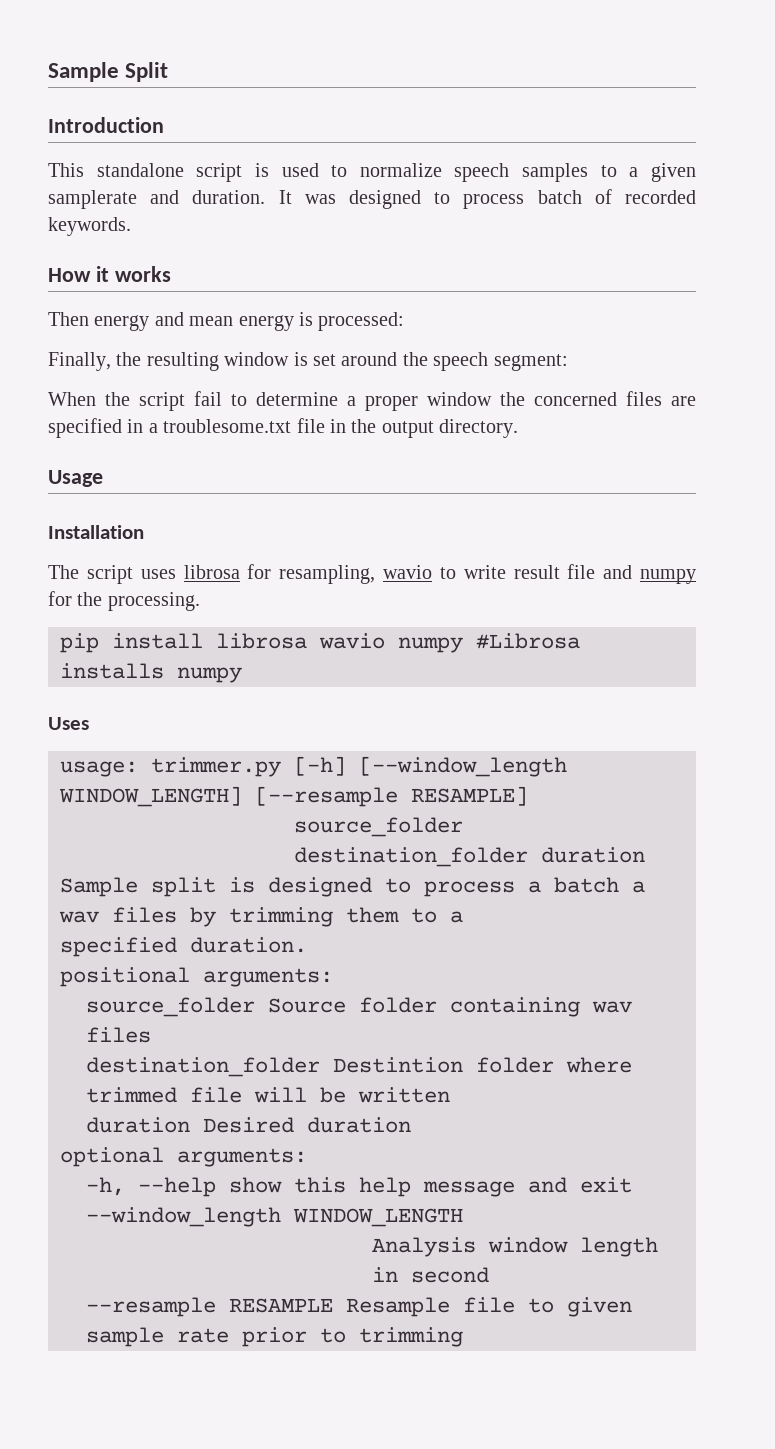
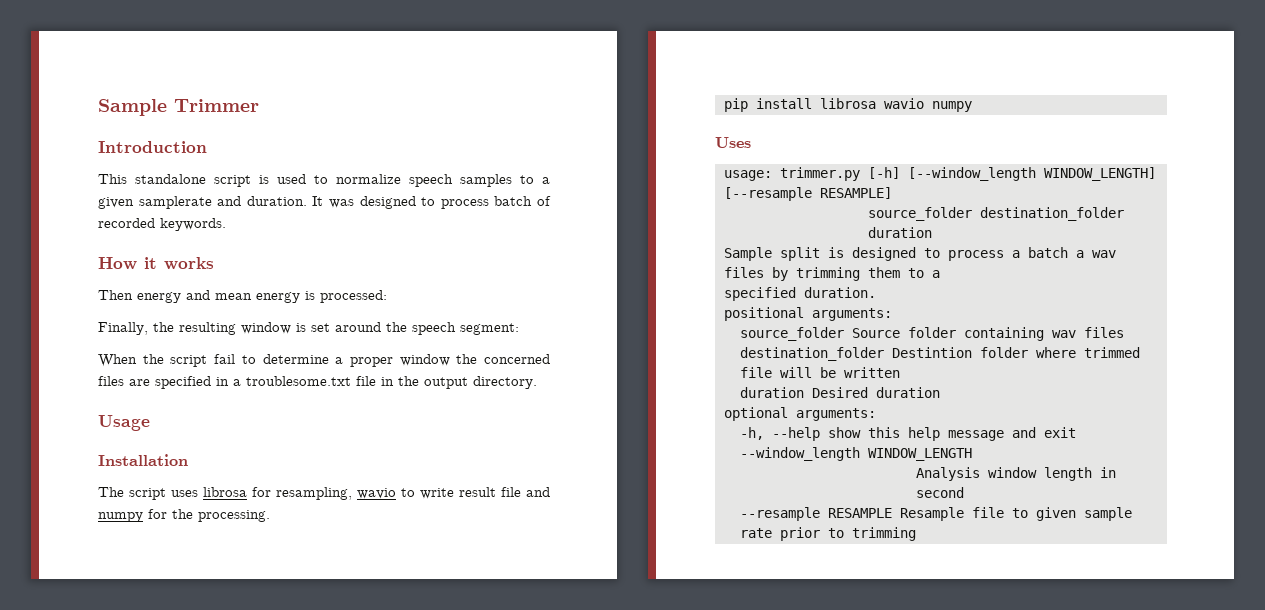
[48,62,169,82] Sample Split -> [98,99,259,116] Sample Trimmer
[476,633,580,649] [60,663,242,683] #Librosa installs numpy -> (972, 106) none

